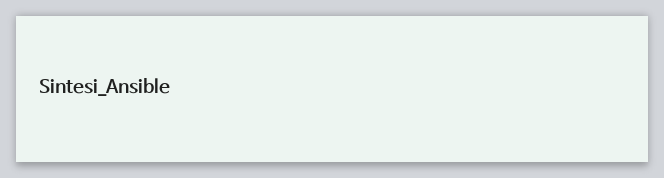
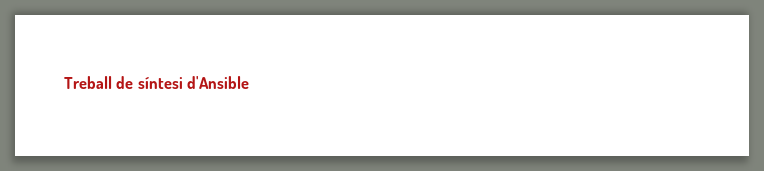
[39,78,170,96] Sintesi_Ansible -> [64,76,250,89] Treball de síntesi d'Ansible

